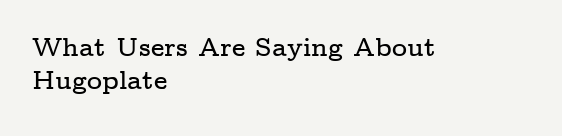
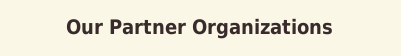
[32,38,436,61] [32,71,167,94] What Users Are Saying About Hugoplate -> [66,18,333,39] Our Partner Organizations

